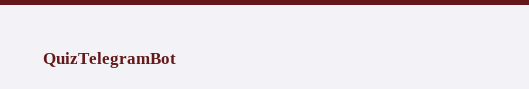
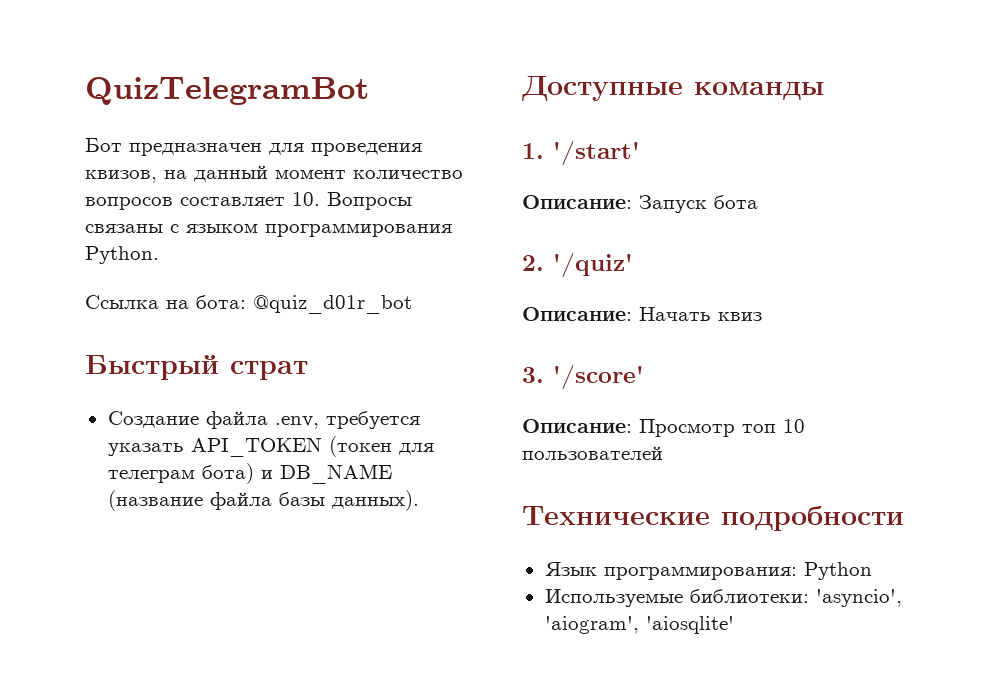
(176, 60) none -> [85,138,422,156] [85,165,463,183] [85,192,412,210] [85,224,452,237] [85,246,159,264] [85,295,412,314] [85,355,308,380] [107,411,420,429] [107,436,434,457] [107,463,392,484] [107,490,419,511] [521,76,824,101] [522,141,640,166] [522,195,758,213] [522,253,633,278] [522,307,762,321] [522,365,644,390] [522,419,805,437] [522,446,663,460] [522,506,904,531] [544,562,872,580] [544,589,902,607] [544,616,734,634] // Бот предназначен для проведения квизов, на данный момент количество вопросов составляет 10. Вопросы связаны с языком программирования Python. // Ссылка на бота: @quiz_d01r_bot // Быстрый страт // Создание файла .env, требуется указать API_TOKEN (токен для телеграм бота) и DB_NAME (название файла базы данных). // Доступные команды // 1. '/start' // Описание: Запуск бота // 2. '/quiz' // Описание: Начать квиз // 3. '/score' // Описание: Просмотр топ 10 пользователей // Технические подробности // Язык программирования: Python // Используемые библиотеки: 'asyncio', 'aiogram', 'aiosqlite'

